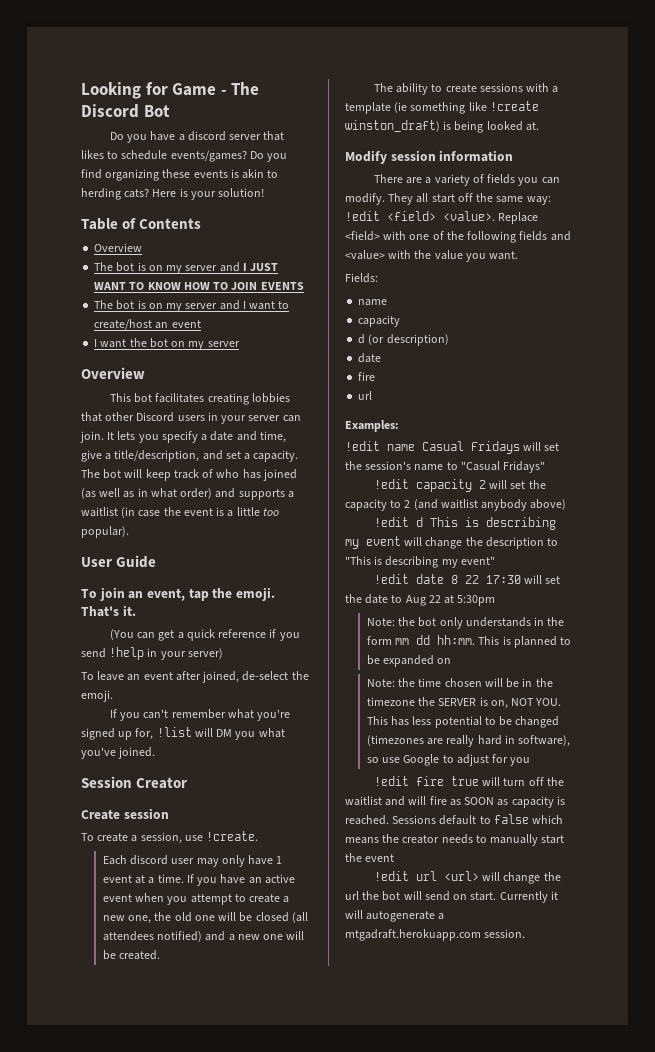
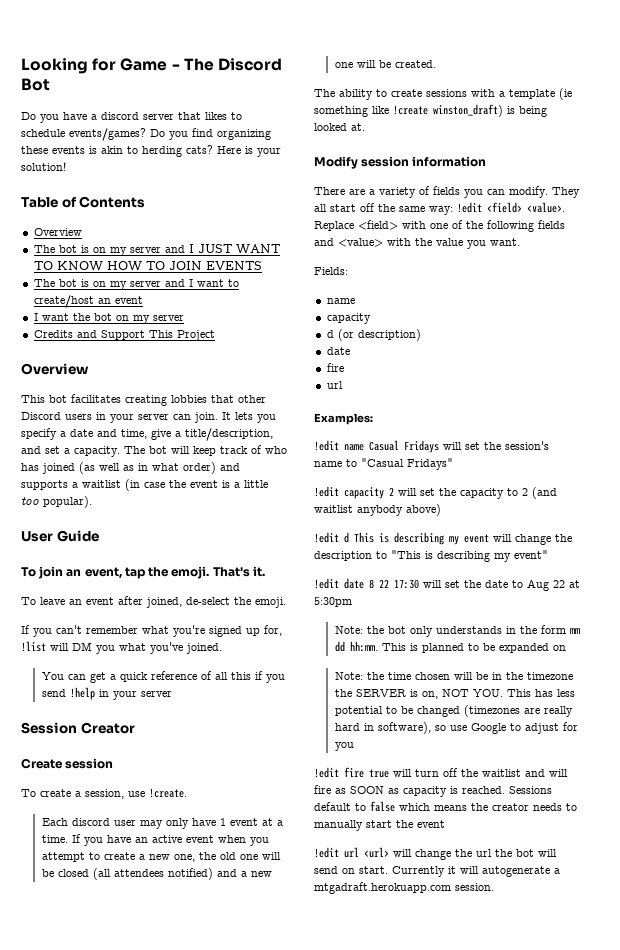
(240, 344) none -> [33,330,215,341] // Credits and Support This Project
[109,629,300,641] [81,647,223,660] // (You can get a quick reference if you send !help in your server) -> (265, 571) none
(156, 753) none -> [41,671,285,683] [41,687,172,700] // You can get a quick reference of all this if you send !help in your server

